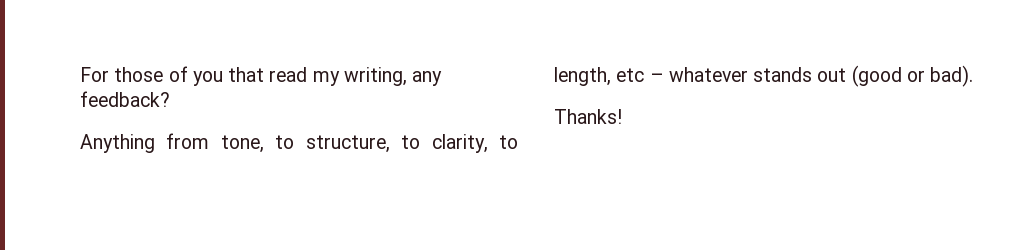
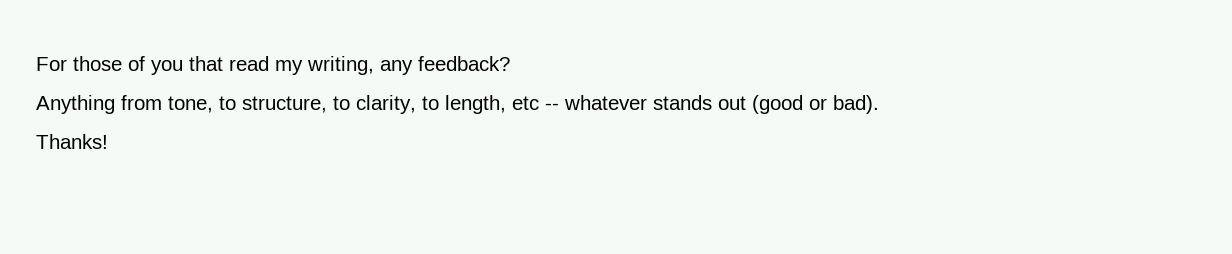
[649,73,664,82] – -> [545,103,559,110] --

